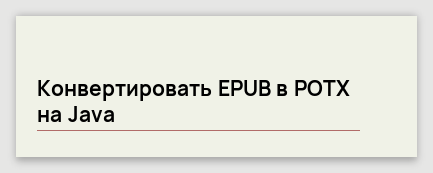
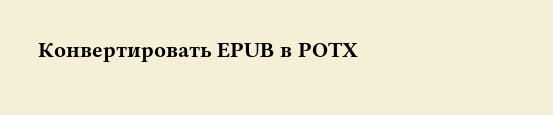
[37,106,115,122] на Java -> (358, 49) none

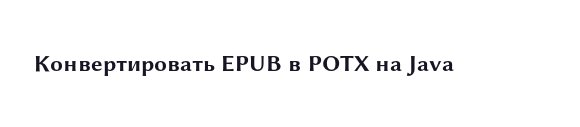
(358, 49) none -> [374,56,455,76] на Java

